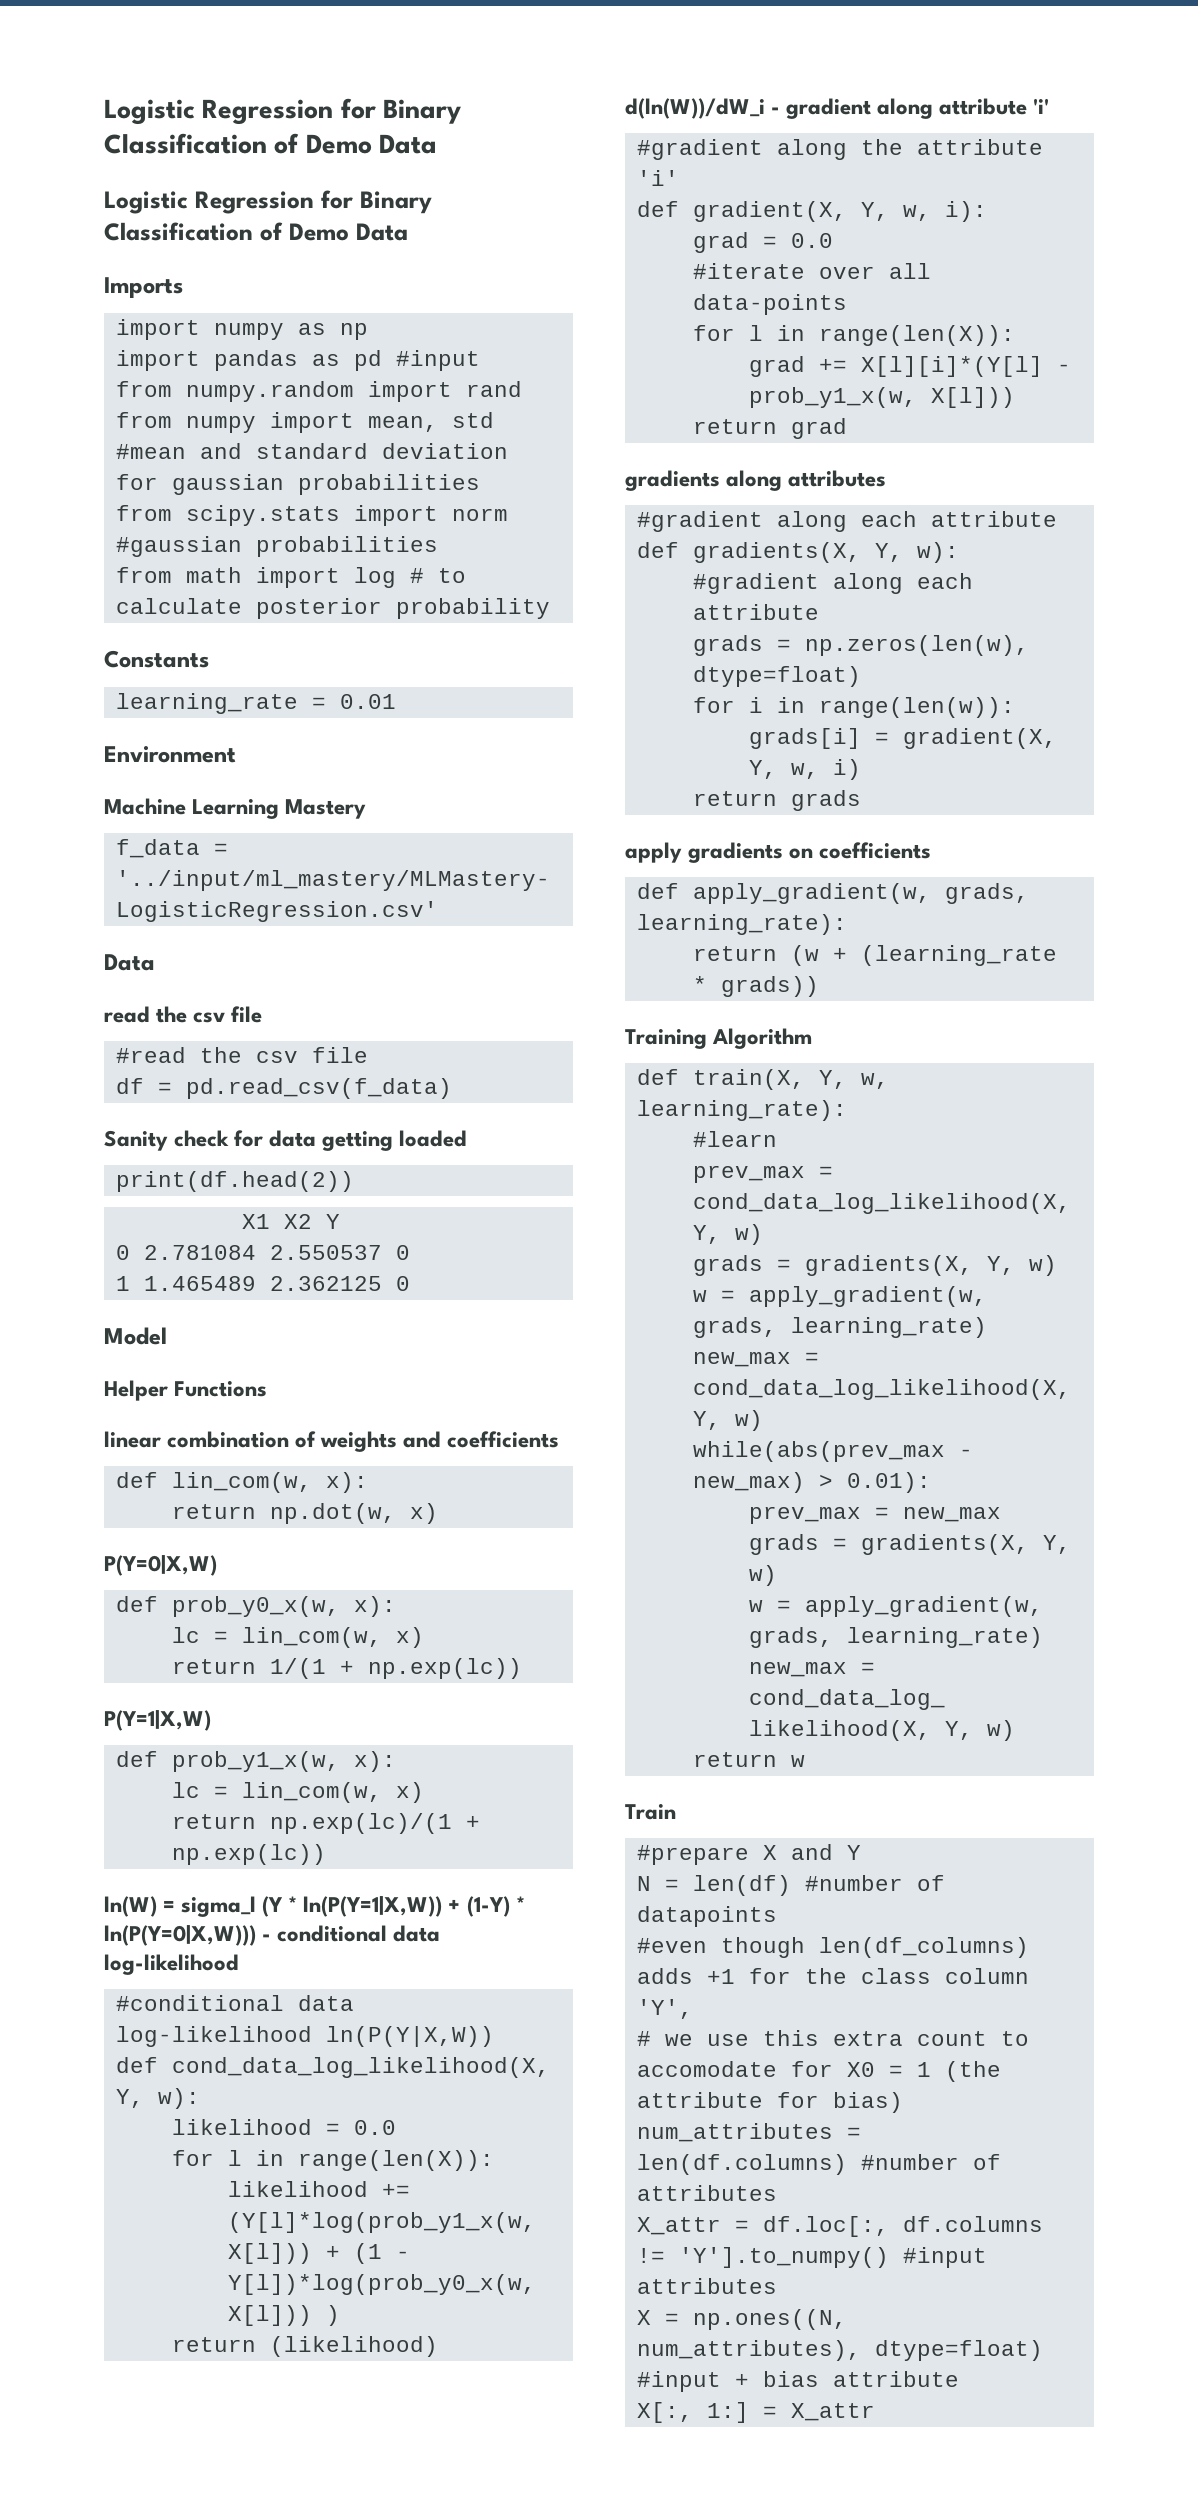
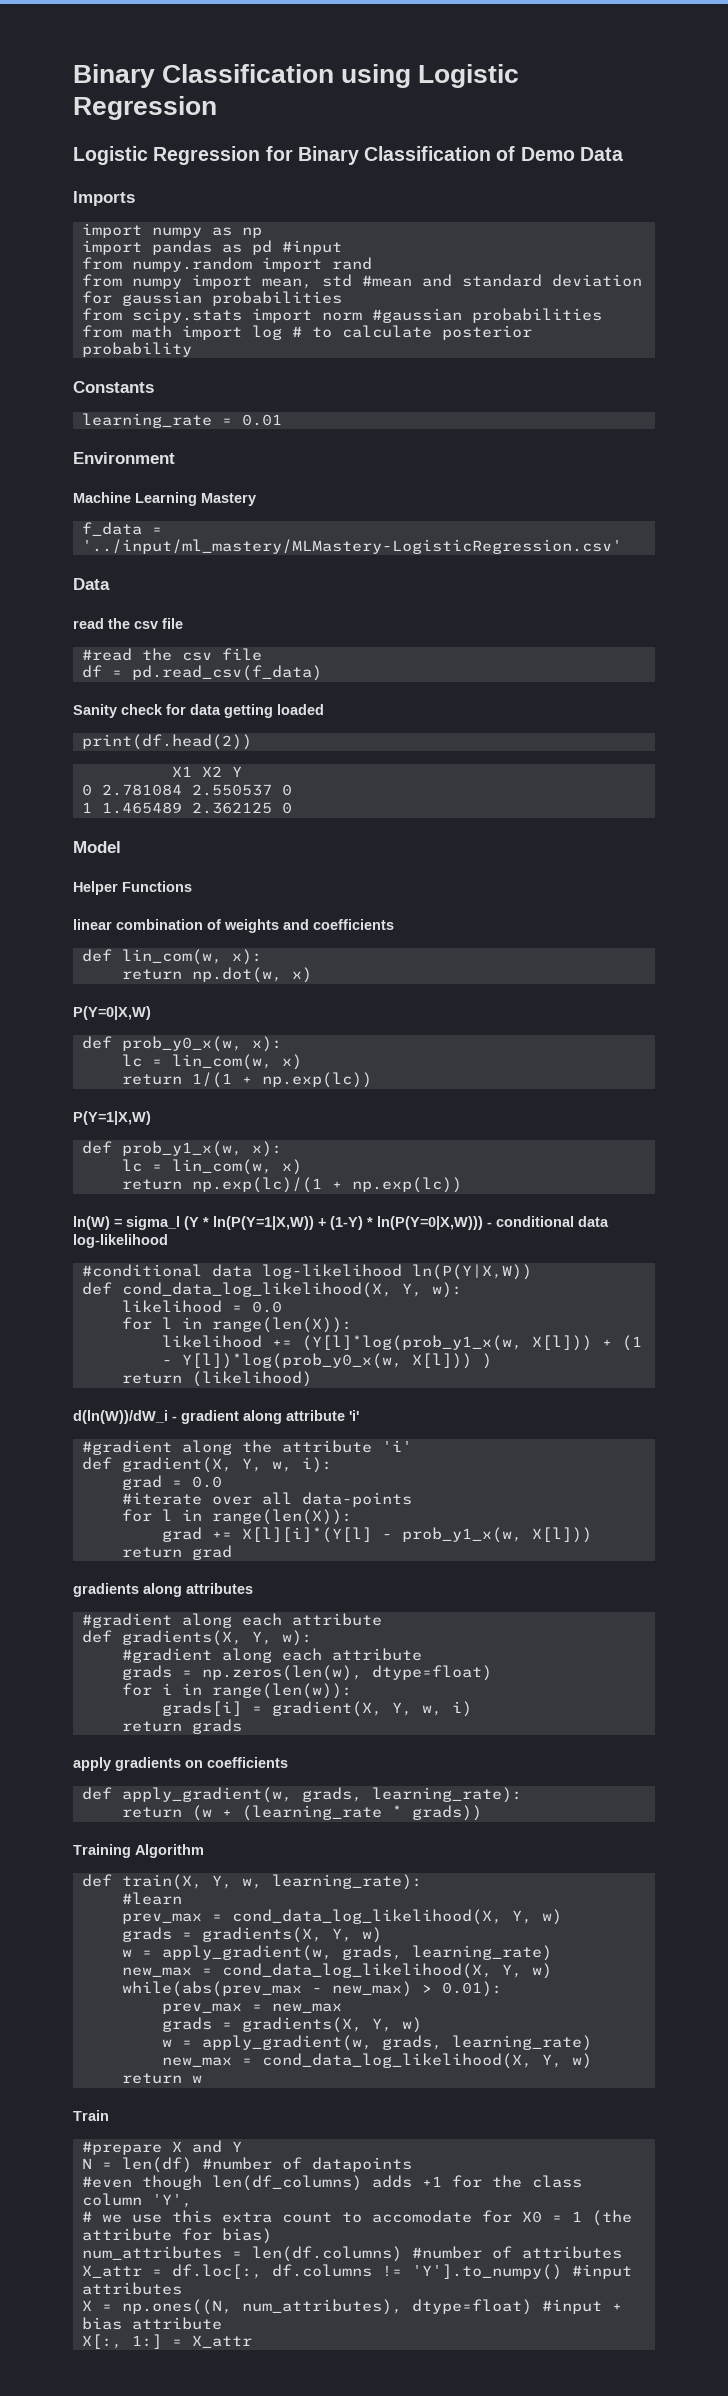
[104,98,462,125] [104,133,438,154] Logistic Regression for Binary Classification of Demo Data -> [73,64,520,88] [73,96,217,120] Binary Classification using Logistic Regression

